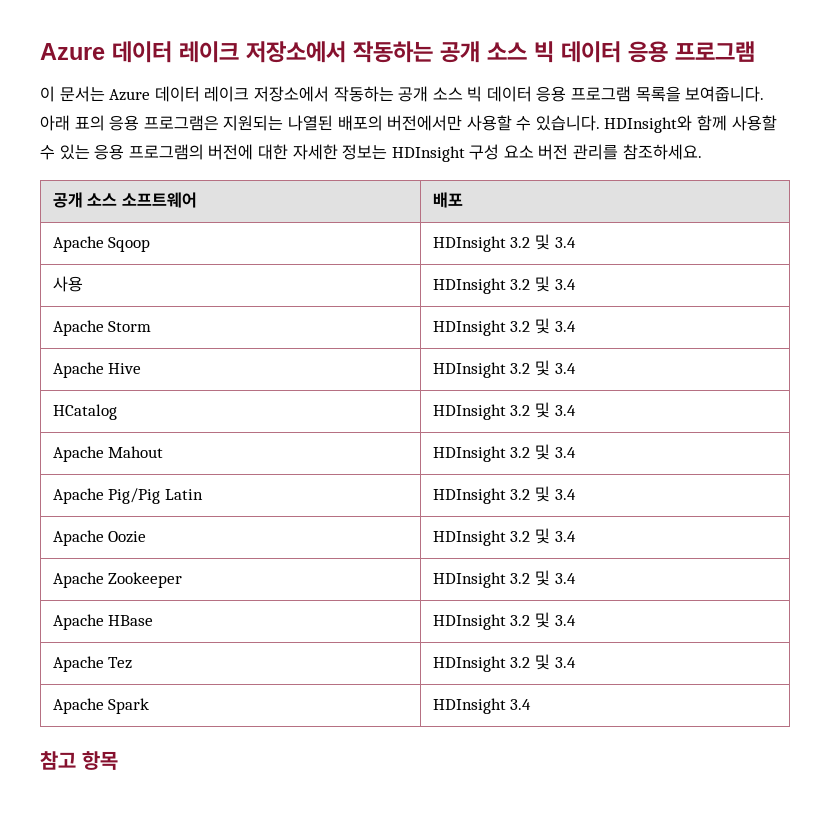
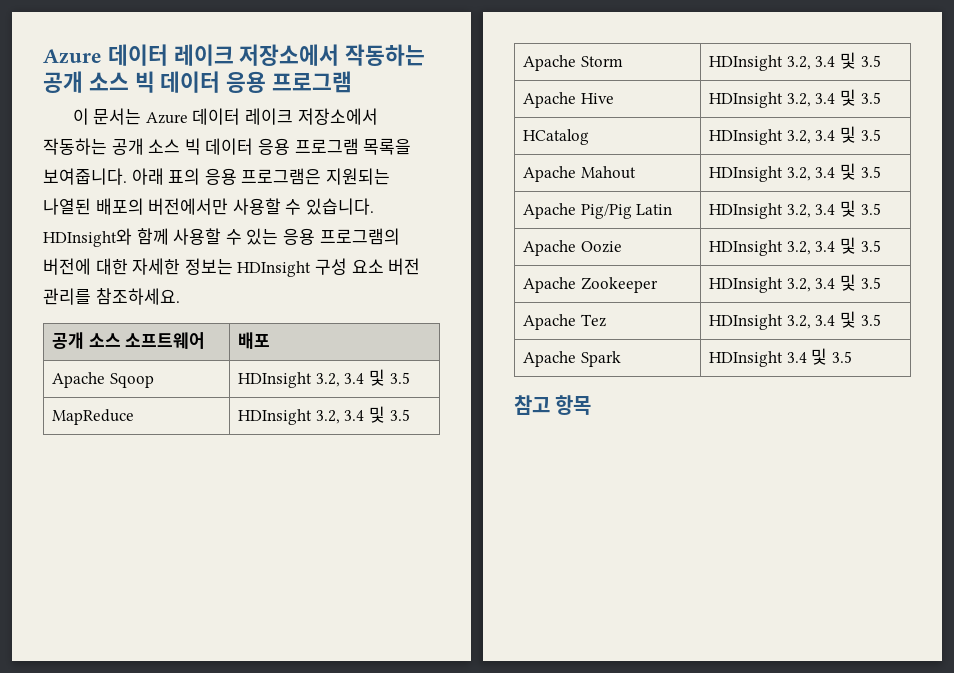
[510,234,576,250] [52,276,83,292] [432,276,576,294] 3.2 및 3.4 // 사용 | HDInsight 3.2 및 3.4 -> [315,369,410,387] [52,409,135,425] [238,406,410,425] 3.2, 3.4 및 3.5 // MapReduce | HDInsight 3.2, 3.4 및 3.5
[510,318,576,334] 3.2 및 3.4 -> [786,52,881,70] 3.2, 3.4 및 3.5
[510,360,576,376] [52,404,117,420] [432,402,576,420] 3.2 및 3.4 // HCatalog | HDInsight 3.2 및 3.4 -> [786,89,881,107] [523,129,590,145] [709,126,881,145] 3.2, 3.4 및 3.5 // HCatalog | HDInsight 3.2, 3.4 및 3.5
[510,444,576,460] 3.2 및 3.4 -> [786,163,881,181] 3.2, 3.4 및 3.5
[510,486,576,502] 3.2 및 3.4 -> [786,200,881,218] 3.2, 3.4 및 3.5
[510,528,576,544] 3.2 및 3.4 -> [786,237,881,255] 3.2, 3.4 및 3.5
[510,570,576,586] [52,614,154,630] [432,612,576,630] 3.2 및 3.4 // Apache HBase | HDInsight 3.2 및 3.4 -> [786,274,881,292] 3.2, 3.4 및 3.5
[510,654,576,670] 3.2 및 3.4 -> [786,311,881,329] 3.2, 3.4 및 3.5
(532, 704) none -> [811,348,852,365] 및 3.5

